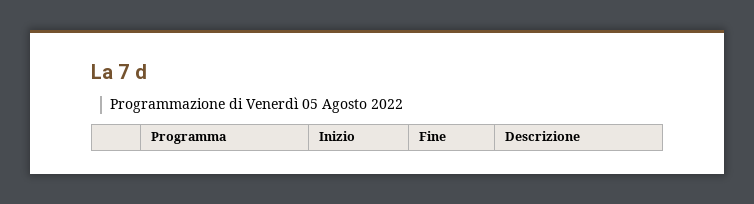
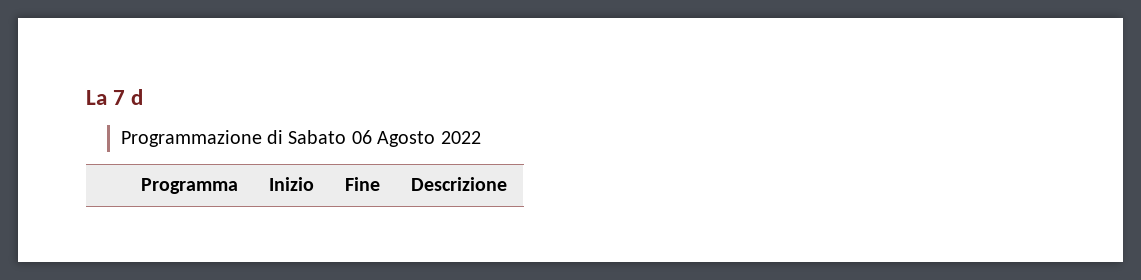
[246,97,319,109] Venerdì 05 -> [288,130,372,144] Sabato 06

